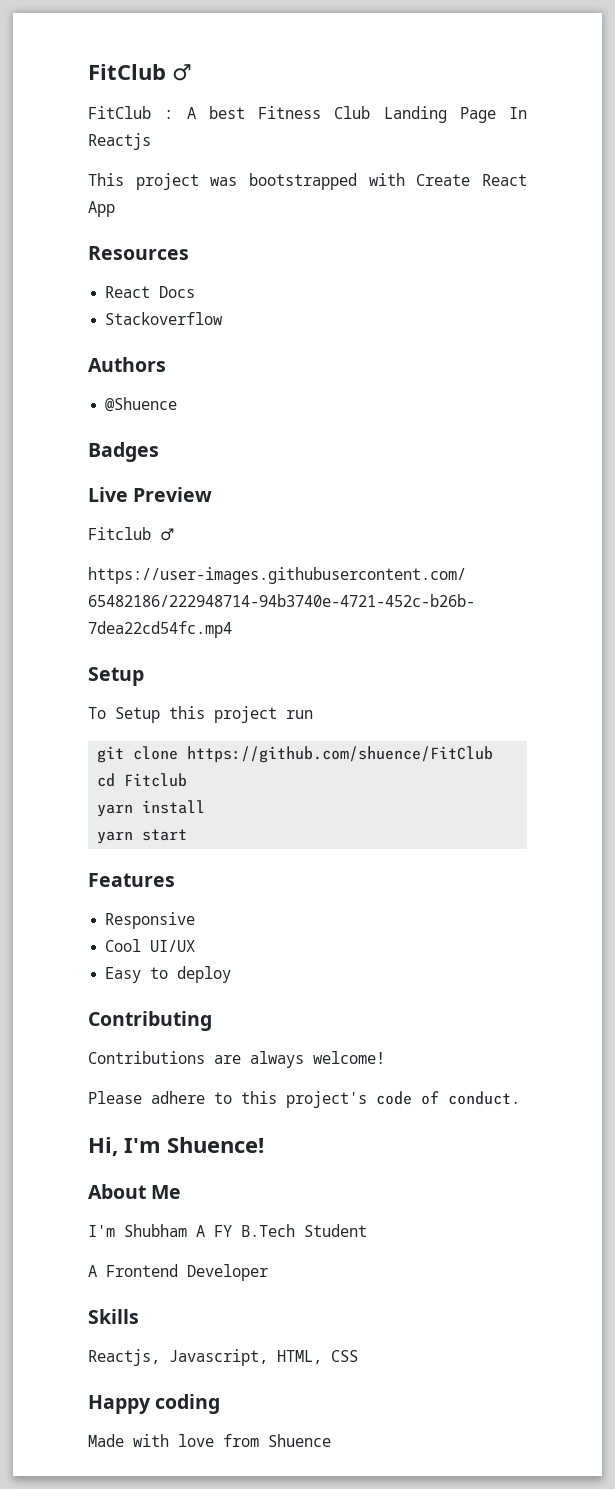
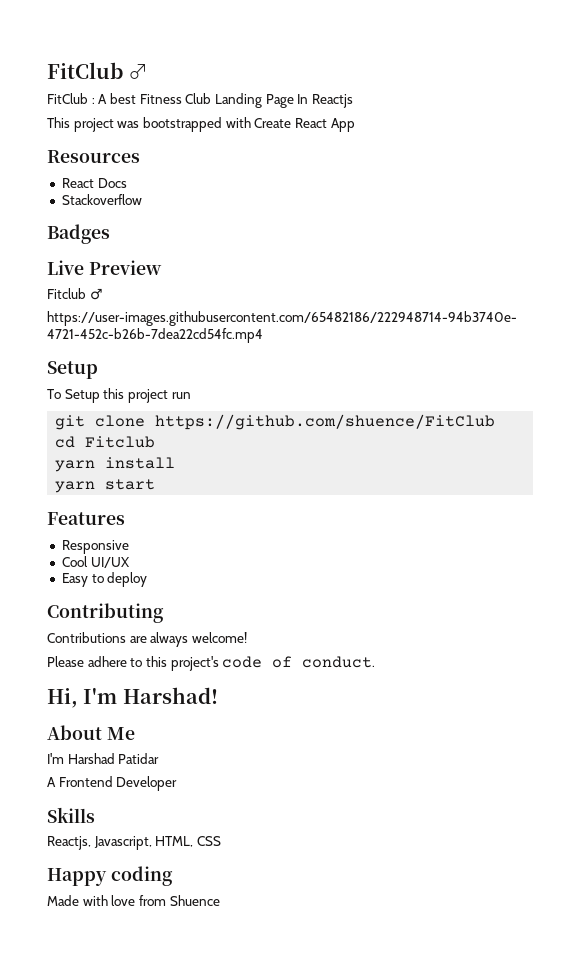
[88,357,166,372] [105,397,178,412] // Authors // @Shuence -> (142, 199) none
[167,1137,264,1153] Shuence! -> [122,687,218,704] Harshad!
[124,1224,367,1237] Shubham A FY B.Tech Student -> [67,753,160,764] Harshad Patidar

